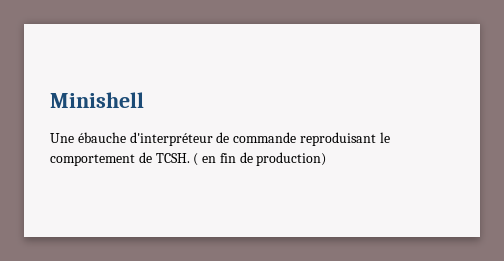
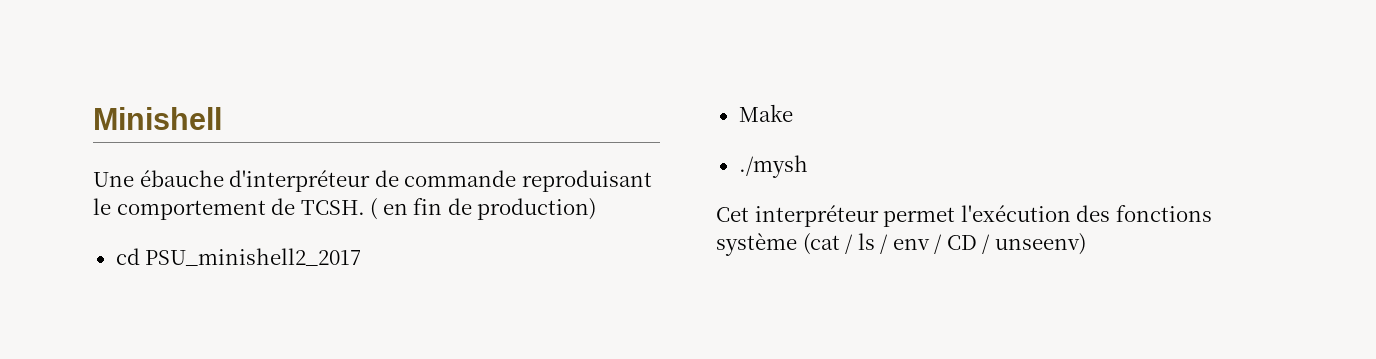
(327, 159) none -> [115,248,362,266] [738,104,793,122] [738,155,808,178] [716,205,1212,227] [716,233,1086,256] // cd PSU_minishell2_2017 // Make // ./mysh // Cet interpréteur permet l'exécution des fonctions système (cat / ls / env / CD / unseenv)

